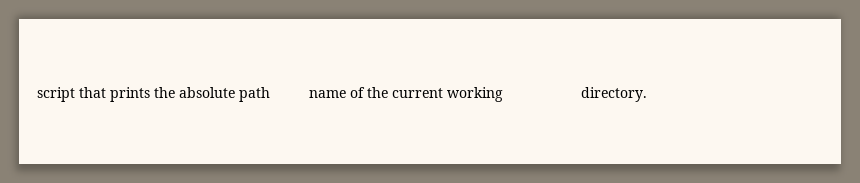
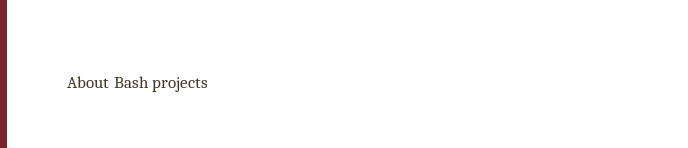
[37,87,647,102] script that prints the absolute path name of the current working directory. -> [67,76,209,92] About Bash projects

